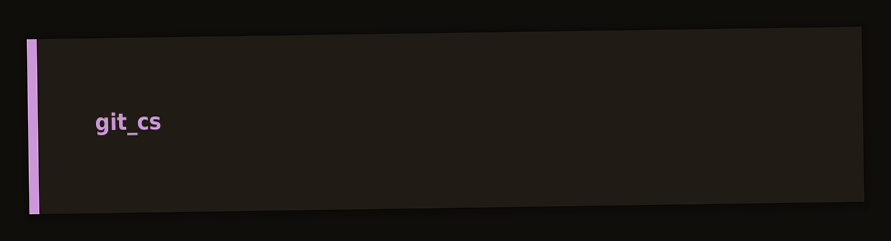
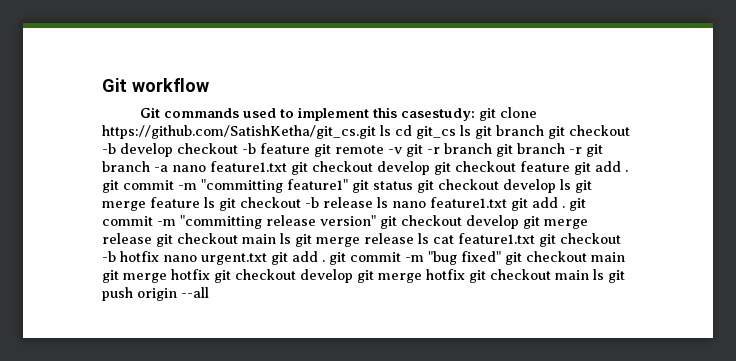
[94,111,162,137] git_cs -> [102,78,209,92] [139,107,537,121] [102,125,630,139] [102,143,603,157] [102,161,628,175] [102,179,592,193] [102,197,586,211] [102,215,588,229] [102,233,621,247] [102,251,625,265] [102,269,625,283] [102,287,209,301] Git workflow // Git commands used to implement this casestudy: git clone https://github.com/SatishKetha/git_cs.git ls cd git_cs ls git branch git checkout -b develop checkout -b feature git remote -v git -r branch git branch -r git branch -a nano feature1.txt git checkout develop git checkout feature git add . git commit -m "committing feature1" git status git checkout develop ls git merge feature ls git checkout -b release ls nano feature1.txt git add . git commit -m "committing release version" git checkout develop git merge release git checkout main ls git merge release ls cat feature1.txt git checkout -b hotfix nano urgent.txt git add . git commit -m "bug fixed" git checkout main git merge hotfix git checkout develop git merge hotfix git checkout main ls git push origin --all

